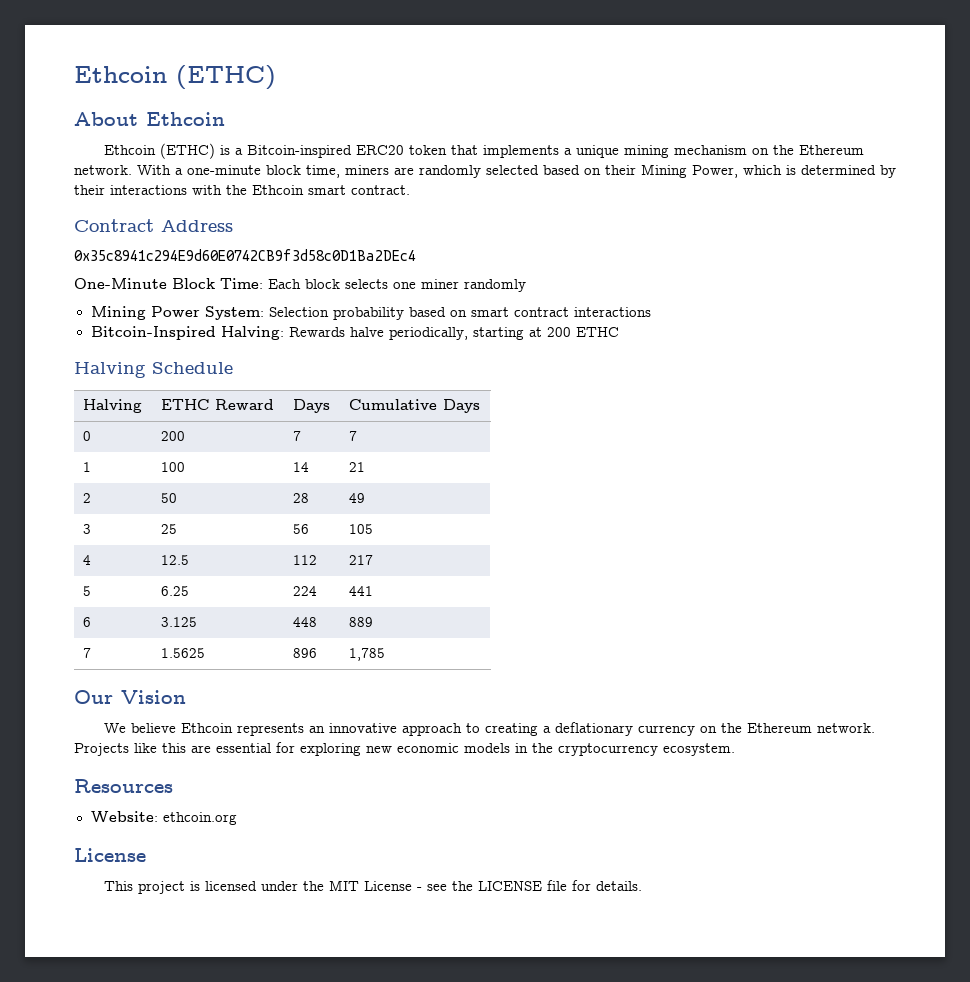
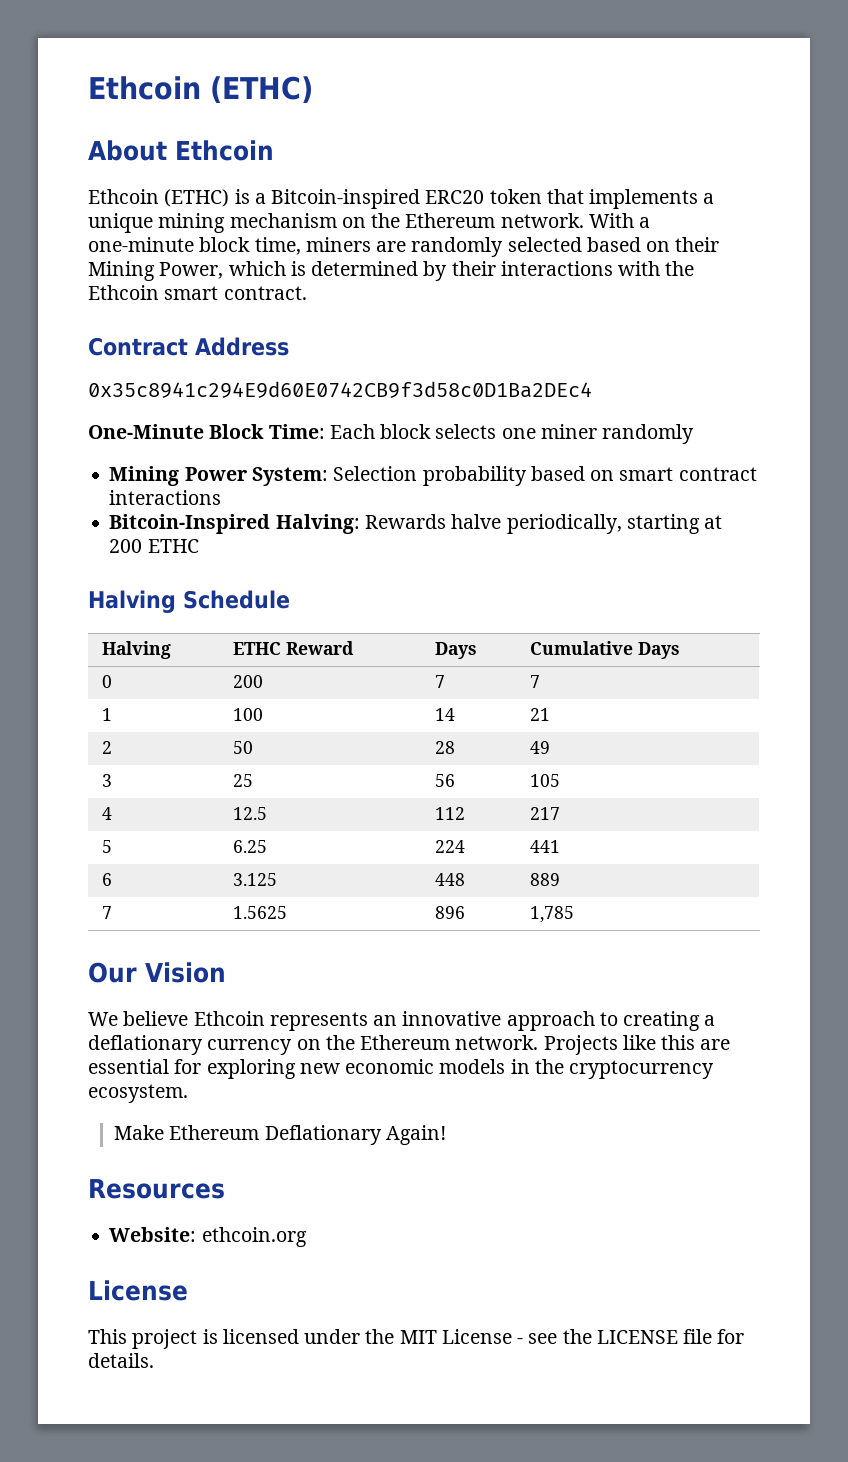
(735, 749) none -> [114,1125,446,1145] // Make Ethereum Deflationary Again!

